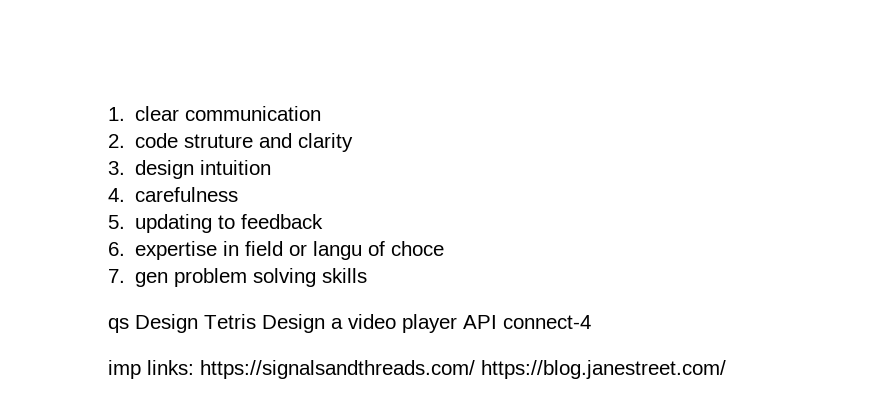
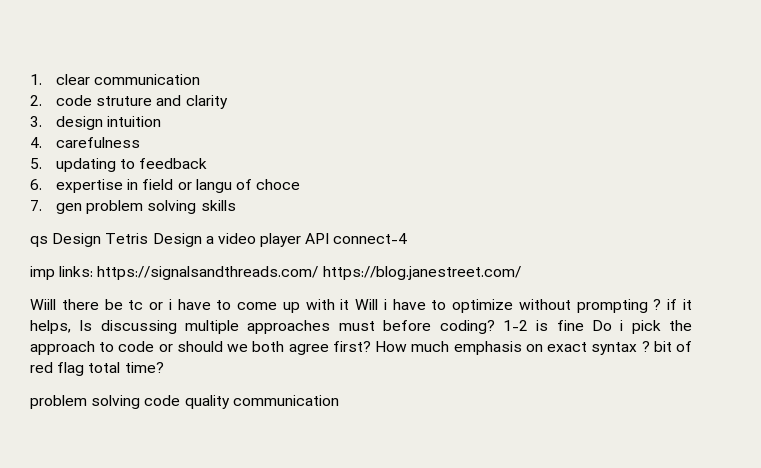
(726, 369) none -> [30,299,693,313] [30,320,692,334] [30,341,693,355] [30,362,164,376] [30,395,339,409] // Wiill there be tc or i have to come up with it Will i have to optimize without prompting ? if it helps, Is discussing multiple approaches must before coding? 1-2 is fine Do i pick the approach to code or should we both agree first? How much emphasis on exact syntax ? bit of red flag total time? // problem solving code quality communication

